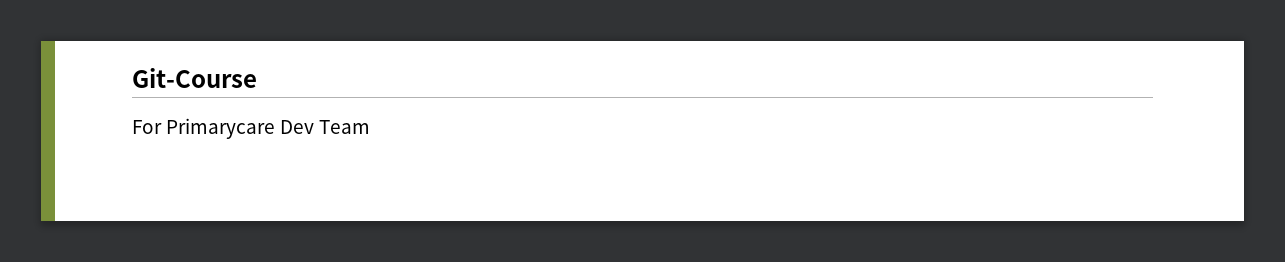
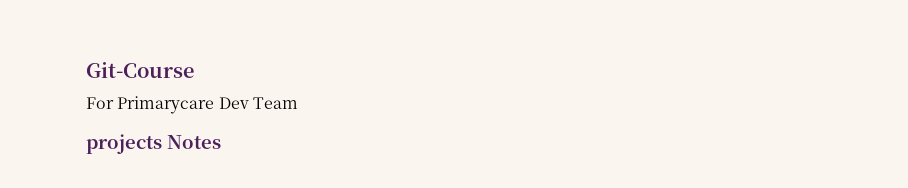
(371, 127) none -> [86,134,221,154] // projects Notes

